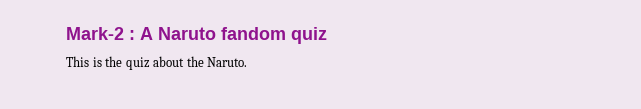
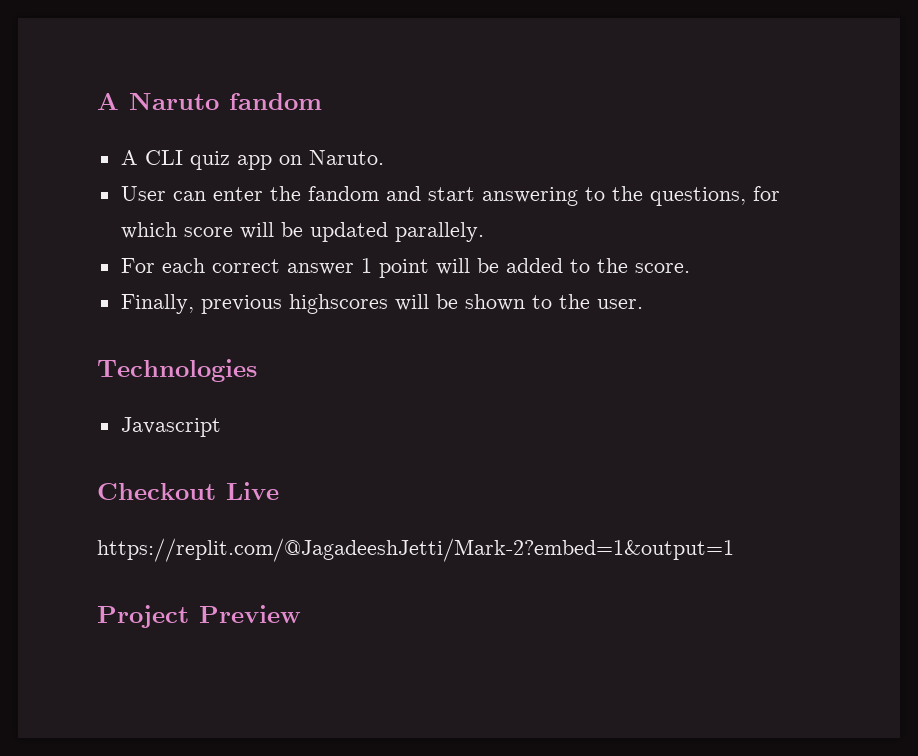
[66,27,135,40] Mark-2 : -> (97, 101) none
[291,27,327,44] [66,56,248,70] quiz // This is the quiz about the Naruto. -> [120,150,384,170] [120,186,780,206] [120,222,484,242] [120,258,690,278] [120,294,643,314] [97,359,257,382] [120,417,221,437] [97,482,279,500] [97,538,734,562] [97,605,301,628] // A CLI quiz app on Naruto. // User can enter the fandom and start answering to the questions, for which score will be updated parallely. // For each correct answer 1 point will be added to the score. // Finally, previous highscores will be shown to the user. // Technologies // Javascript // Checkout Live // https://replit.com/@JagadeeshJetti/Mark-2?embed=1&output=1 // Project Preview

